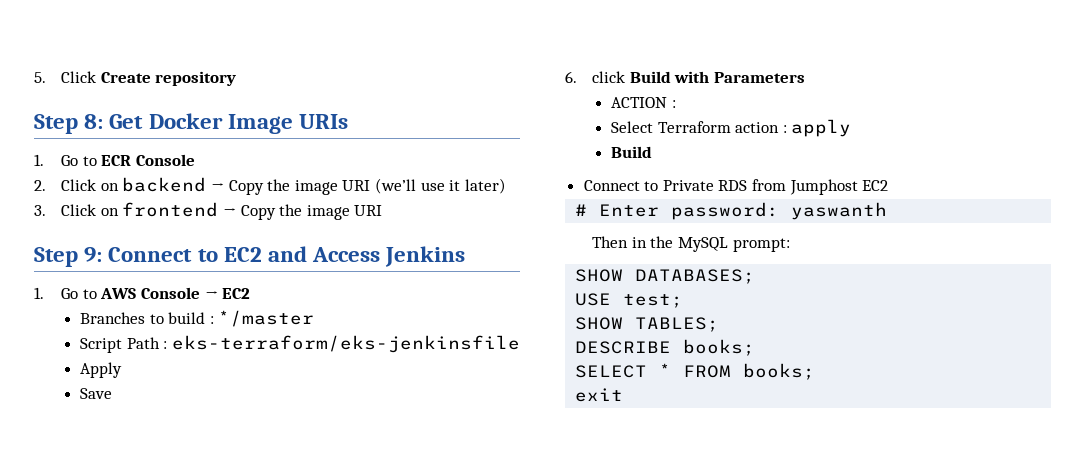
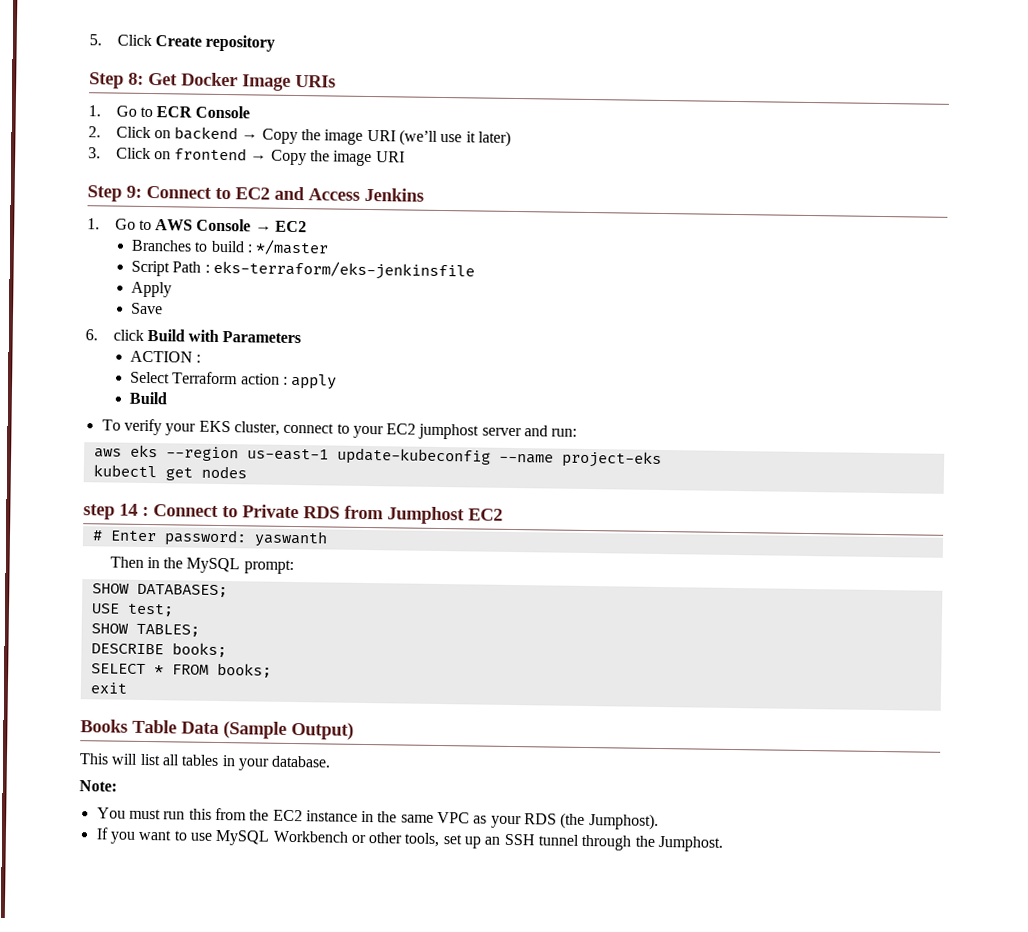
(652, 152) none -> [101,418,578,440] [93,444,662,469] [92,464,247,481] [83,503,149,520] To verify your EKS cluster, connect to your EC2 jumphost server and run: // aws eks --region us-east-1 update-kubeconfig --name project-eks // kubectl get nodes // step 14 :
(624, 395) none -> [80,719,354,740] [79,753,332,771] [79,780,117,792] [96,807,659,830] [95,827,724,852] // Books Table Data (Sample Output) // This will list all tables in your database. // Note: // You must run this from the EC2 instance in the same VPC as your RDS (the Jumphost). // If you want to use MySQL Workbench or other tools, set up an SSH tunnel through the Jumphost.

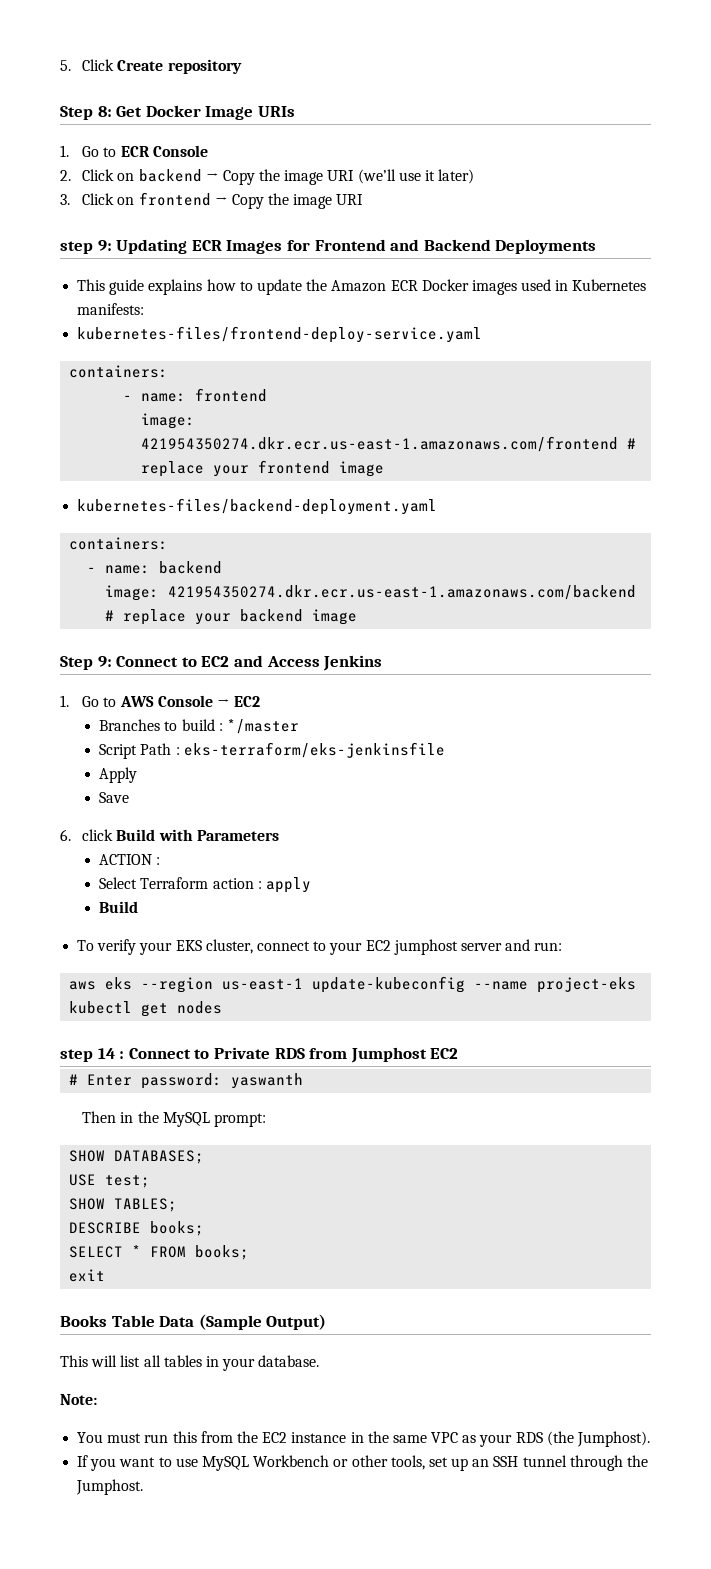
(405, 157) none -> [60,239,597,254] [77,279,647,295] [77,303,145,315] [77,326,483,343] [69,365,169,378] [123,388,268,402] [141,413,196,429] [141,436,637,452] [141,460,385,477] [77,498,438,515] [69,537,169,550] [87,561,223,574] [105,585,637,601] [105,609,358,625] // step 9: Updating ECR Images for Frontend and Backend Deployments // This guide explains how to update the Amazon ECR Docker images used in Kubernetes manifests: // kubernetes-files/frontend-deploy-service.yaml // containers: // - name: frontend // image: 421954350274.dkr.ecr.us-east-1.amazonaws.com/frontend # replace your frontend image // kubernetes-files/backend-deployment.yaml // containers: // - name: backend // image: 421954350274.dkr.ecr.us-east-1.amazonaws.com/backend # replace your backend image

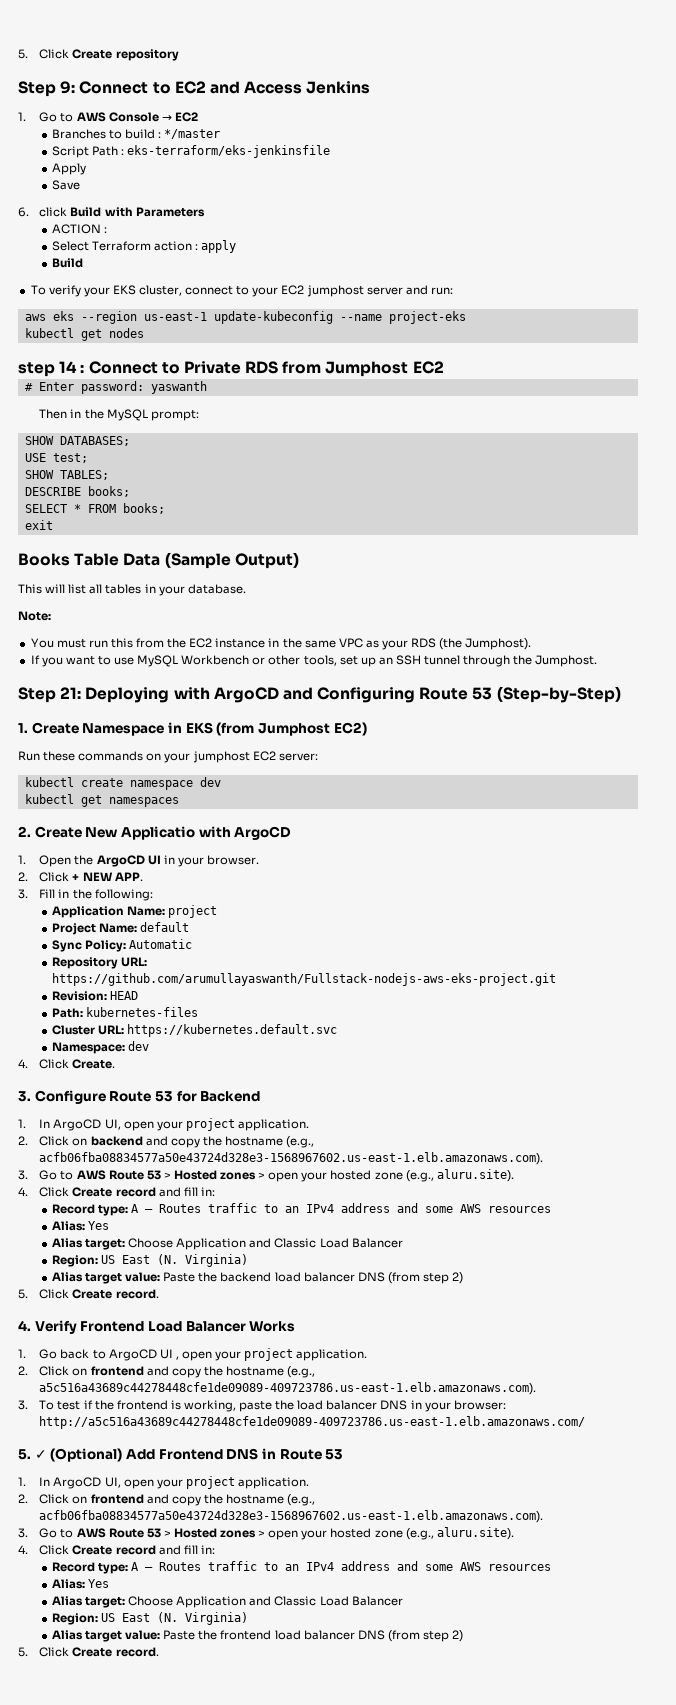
[60,105,295,120] [60,145,208,157] [60,169,475,185] [60,192,364,209] [60,239,597,254] [77,279,647,295] [77,303,145,315] [77,326,483,343] [69,365,169,378] [123,388,268,402] [141,413,196,429] [141,436,637,452] [141,460,385,477] [77,498,438,515] [69,537,169,550] [87,561,223,574] [105,585,637,601] [105,609,358,625] // Step 8: Get Docker Image URIs // 1. Go to ECR Console // 2. Click on backend → Copy the image URI (we’ll use it later) // 3. Click on frontend → Copy the image URI // step 9: Updating ECR Images for Frontend and Backend Deployments // This guide explains how to update the Amazon ECR Docker images used in Kubernetes manifests: // kubernetes-files/frontend-deploy-service.yaml // containers: // - name: frontend // image: 421954350274.dkr.ecr.us-east-1.amazonaws.com/frontend # replace your frontend image // kubernetes-files/backend-deployment.yaml // containers: // - name: backend // image: 421954350274.dkr.ecr.us-east-1.amazonaws.com/backend # replace your backend image -> (179, 55) none
(144, 1487) none -> [18,686,621,703] [18,722,367,736] [18,751,318,763] [24,777,221,790] [24,794,179,807] [18,826,292,840] [18,855,259,867] [18,872,143,882] [18,889,153,901] [51,905,218,918] [51,922,190,935] [51,939,193,952] [51,957,148,969] [51,973,556,986] [51,991,139,1001] [51,1007,199,1018] [51,1024,338,1037] [51,1041,150,1054] [18,1059,116,1069] [18,1090,261,1104] [18,1118,309,1131] [18,1136,315,1148] [39,1152,544,1165] [18,1169,514,1182] [18,1187,215,1197] [51,1203,552,1216] [51,1221,110,1231] [51,1238,403,1250] [51,1254,249,1267] [51,1272,464,1284] [18,1289,159,1299] [18,1320,296,1334] [18,1348,368,1361] [18,1366,316,1378] [39,1382,537,1395] [18,1400,506,1412] [39,1416,586,1429] [18,1448,344,1462] [18,1476,309,1489] [18,1494,316,1506] [39,1510,544,1523] [18,1527,514,1540] [18,1545,215,1555] [51,1561,552,1574] [51,1579,110,1589] [51,1596,403,1608] [51,1612,249,1625] [51,1630,464,1642] [18,1647,159,1657] // Step 21: Deploying with ArgoCD and Configuring Route 53 (Step-by-Step) // 1. Create Namespace in EKS (from Jumphost EC2) // Run these commands on your jumphost EC2 server: // kubectl create namespace dev // kubectl get namespaces // 2. Create New Applicatio with ArgoCD // 1. Open the ArgoCD UI in your browser. // 2. Click + NEW APP. // 3. Fill in the following: // Application Name: project // Project Name: default // Sync Policy: Automatic // Repository URL: https://github.com/arumullayaswanth/Fullstack-nodejs-aws-eks-project.git // Revision: HEAD // Path: kubernetes-files // Cluster URL: https://kubernetes.default.svc // Namespace: dev // 4. Click Create. // 3. Configure Route 53 for Backend // 1. In ArgoCD UI, open your project application. // 2. Click on backend and copy the hostname (e.g., acfb06fba08834577a50e43724d328e3-1568967602.us-east-1.elb.amazonaws.com). // 3. Go to AWS Route 53 > Hosted zones > open your hosted zone (e.g., aluru.site). // 4. Click Create record and fill in: // Record type: A – Routes traffic to an IPv4 address and some AWS resources // Alias: Yes // Alias target: Choose Application and Classic Load Balancer // Region: US East (N. Virginia) // Alias target value: Paste the backend load balancer DNS (from step 2) // 5. Click Create record. // 4. Verify Frontend Load Balancer Works // 1. Go back to ArgoCD UI , open your project application. // 2. Click on frontend and copy the hostname (e.g., a5c516a43689c44278448cfe1de09089-409723786.us-east-1.elb.amazonaws.com). // 3. To test if the frontend is working, paste the load balancer DNS in your browser: http://a5c516a43689c44278448cfe1de09089-409723786.us-east-1.elb.amazonaws.com/ // 5. ✓ (Optional) Add Frontend DNS in Route 53 // 1. In ArgoCD UI, open your project application. // 2. Click on frontend and copy the hostname (e.g., acfb06fba08834577a50e43724d328e3-1568967602.us-east-1.elb.amazonaws.com). // 3. Go to AWS Route 53 > Hosted zones > open your hosted zone (e.g., aluru.site). // 4. Click Create record and fill in: // Record type: A – Routes traffic to an IPv4 address and some AWS resources // Alias: Yes // Alias target: Choose Application and Classic Load Balancer // Region: US East (N. Virginia) // Alias target value: Paste the frontend load balancer DNS (from step 2) // 5. Click Create record.

